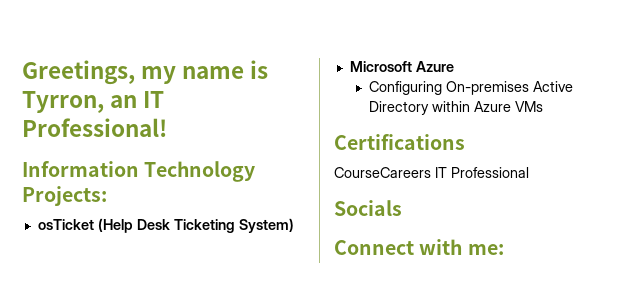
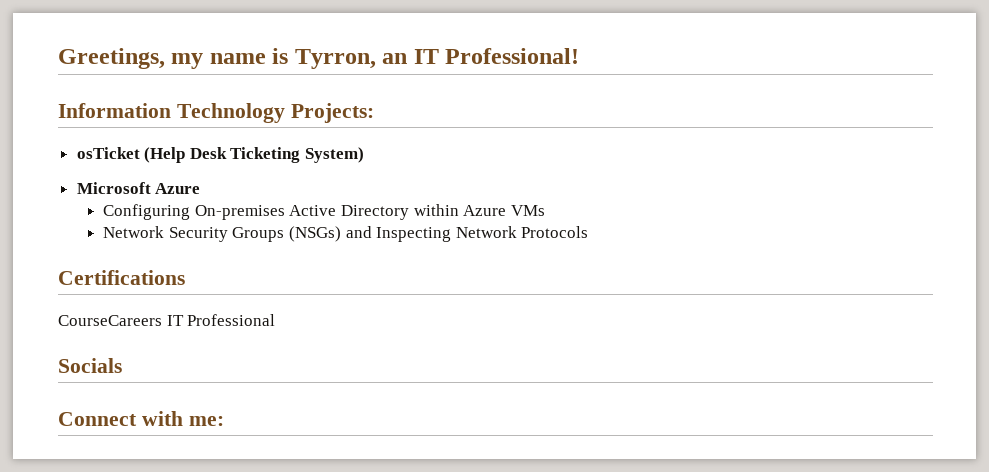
(544, 106) none -> [103,226,589,242] // Network Security Groups (NSGs) and Inspecting Network Protocols

